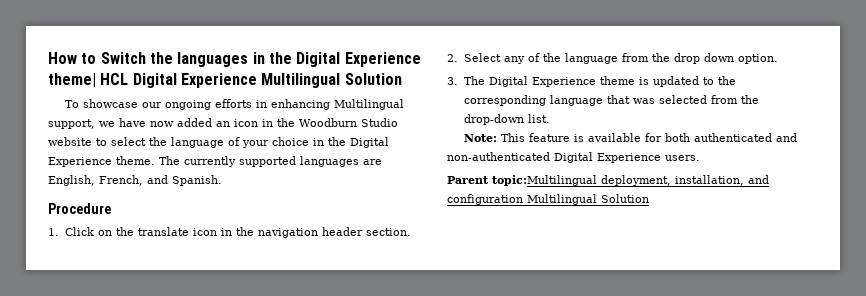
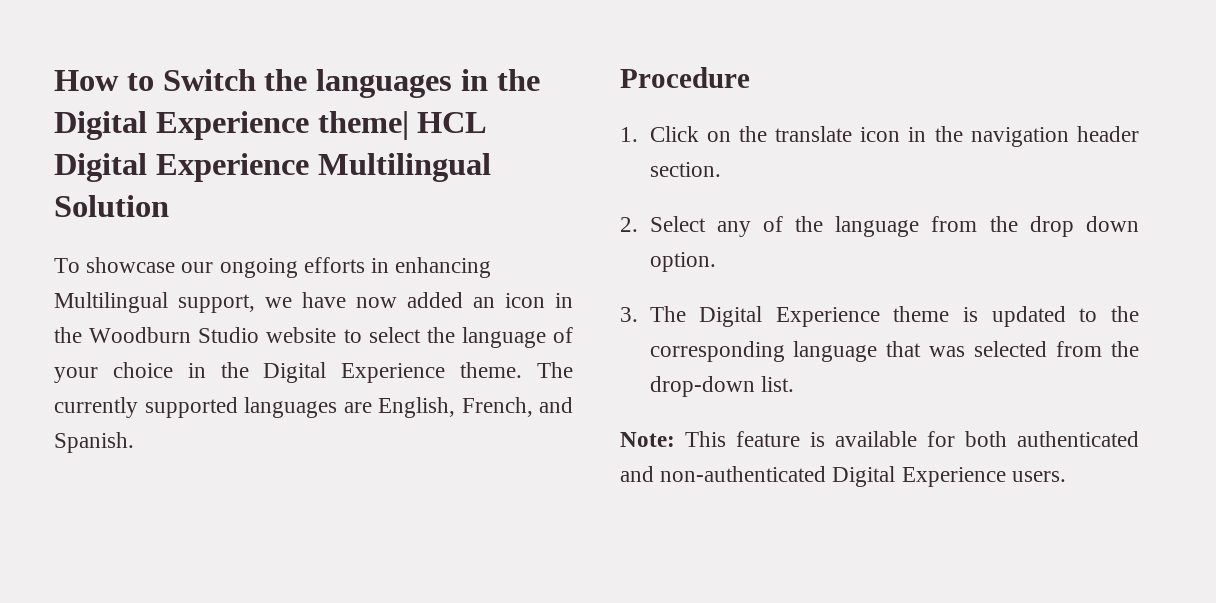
[447,175,769,186] [447,194,649,205] // Parent topic:Multilingual deployment, installation, and configuration Multilingual Solution -> (1066, 476) none

